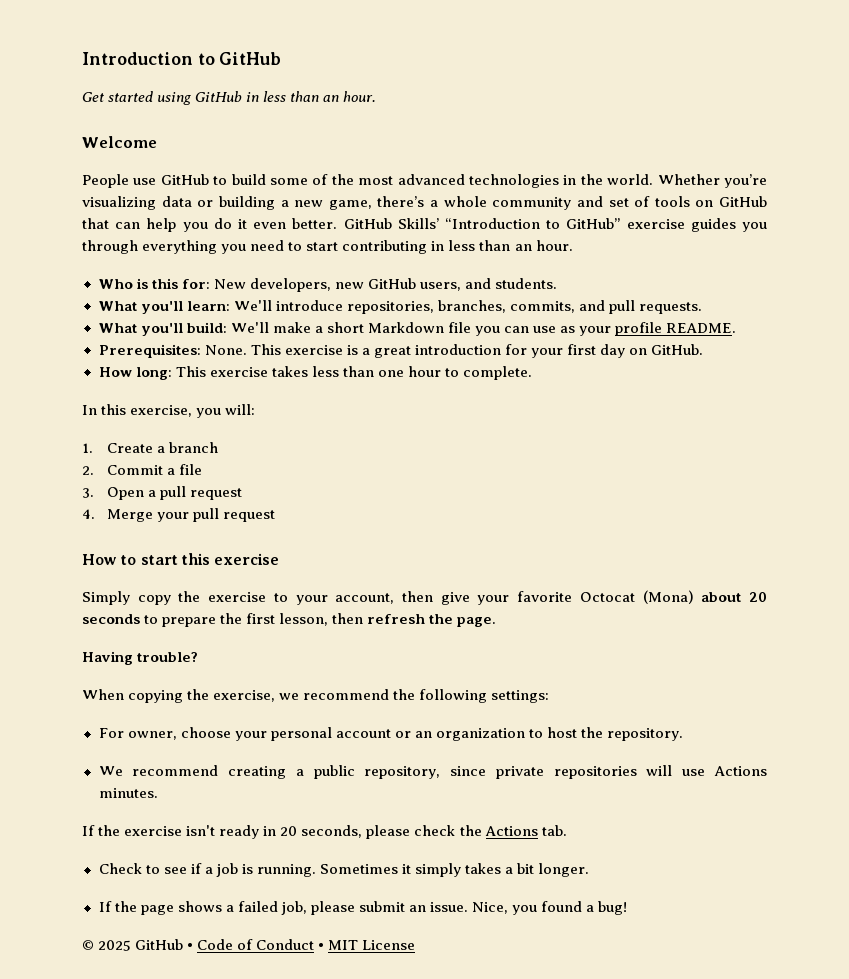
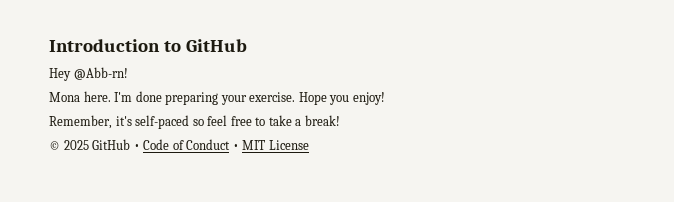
[82,91,377,105] [82,136,157,148] [82,174,767,188] [82,196,767,210] [82,218,767,232] [82,240,573,254] [98,278,557,292] [98,300,702,314] [98,322,737,336] [98,344,704,358] [98,366,532,380] [82,404,256,418] [82,442,219,453] [82,464,203,475] [82,486,243,500] [82,508,276,522] [82,553,280,565] [82,590,767,605] [82,613,497,627] [82,651,199,665] [82,689,550,703] [98,727,684,741] [98,765,767,779] [98,788,158,798] [82,825,567,839] [98,863,590,877] [98,901,628,915] Get started using GitHub in less than an hour. // Welcome // People use GitHub to build some of the most advanced technologies in the world. Whether you’re visualizing data or building a new game, there’s a whole community and set of tools on GitHub that can help you do it even better. GitHub Skills’ “Introduction to GitHub” exercise guides you through everything you need to start contributing in less than an hour. // Who is this for: New developers, new GitHub users, and students. // What you'll learn: We'll introduce repositories, branches, commits, and pull requests. // What you'll build: We'll make a short Markdown file you can use as your profile README. // Prerequisites: None. This exercise is a great introduction for your first day on GitHub. // How long: This exercise takes less than one hour to complete. // In this exercise, you will: // 1. Create a branch // 2. Commit a file // 3. Open a pull request // 4. Merge your pull request // How to start this exercise // Simply copy the exercise to your account, then give your favorite Octocat (Mona) about 20 seconds to prepare the first lesson, then refresh the page. // Having trouble? // When copying the exercise, we recommend the following settings: // For owner, choose your personal account or an organization to host the repository. // We recommend creating a public repository, since private repositories will use Actions minutes. // If the exercise isn't ready in 20 seconds, please check the Actions tab. // Check to see if a job is running. Sometimes it simply takes a bit longer. // If the page shows a failed job, please submit an issue. Nice, you found a bug! -> [49,67,128,81] [49,91,385,105] [49,115,340,129] Hey @Abb-rn! // Mona here. I'm done preparing your exercise. Hope you enjoy! // Remember, it's self-paced so feel free to take a break!

